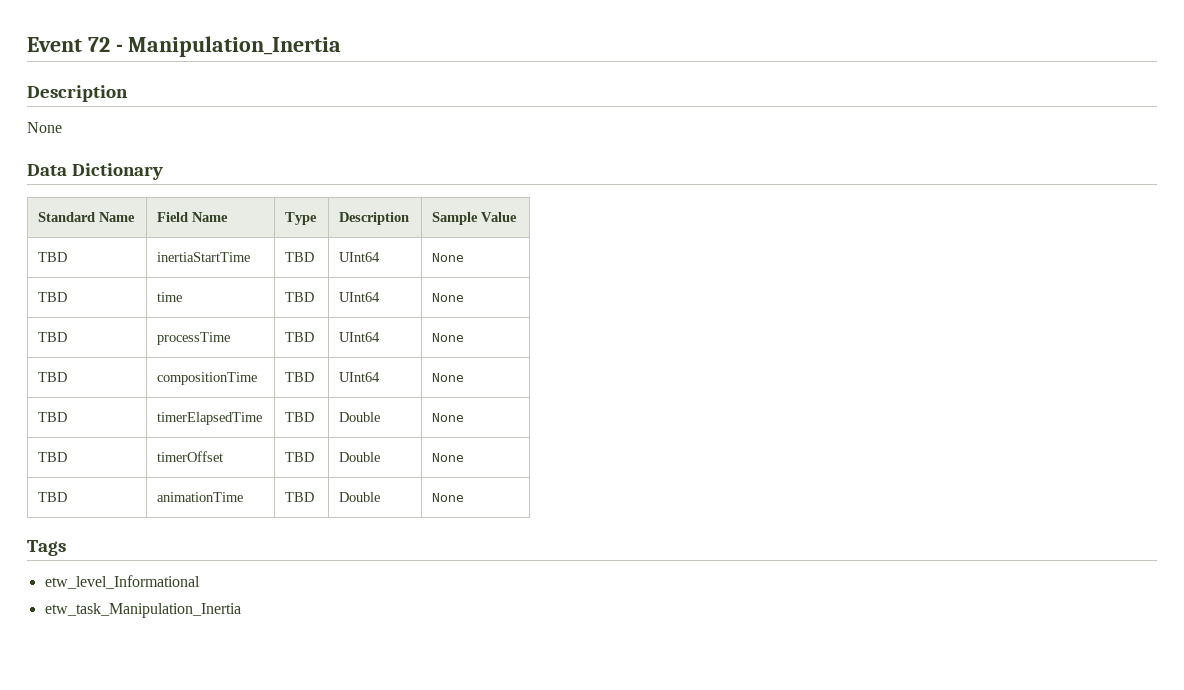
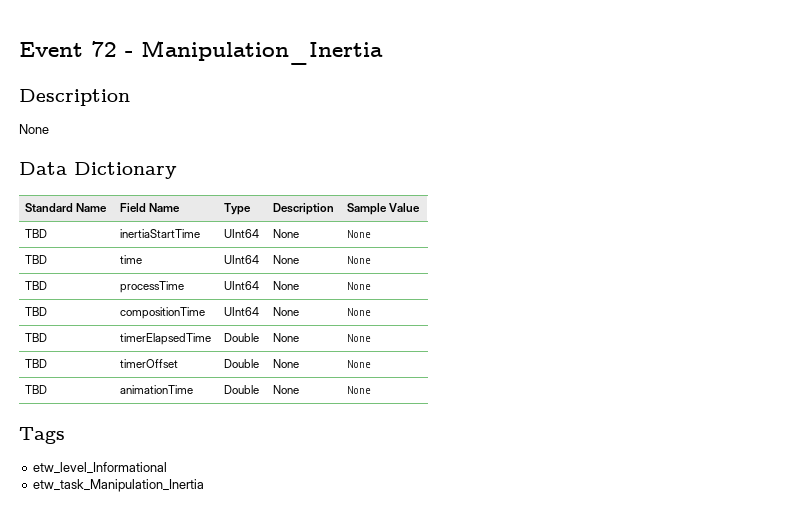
[284,252,314,262] [338,252,380,262] TBD | UInt64 -> [224,229,260,238] [273,229,300,238] UInt64 | None
[284,292,314,302] [338,292,380,302] TBD | UInt64 -> [224,255,260,264] [273,255,300,264] UInt64 | None
[284,332,314,342] [338,332,380,342] TBD | UInt64 -> [224,281,260,290] [273,281,300,290] UInt64 | None
[284,372,314,382] [338,372,380,382] TBD | UInt64 -> [224,307,260,316] [273,307,300,316] UInt64 | None
[284,412,314,422] [338,412,380,422] TBD | Double -> [224,333,260,342] [273,333,300,342] Double | None
[284,452,314,462] [338,452,380,462] TBD | Double -> [224,359,260,368] [273,359,300,368] Double | None
[284,492,314,502] [338,492,380,502] TBD | Double -> [224,385,260,394] [273,385,300,394] Double | None

